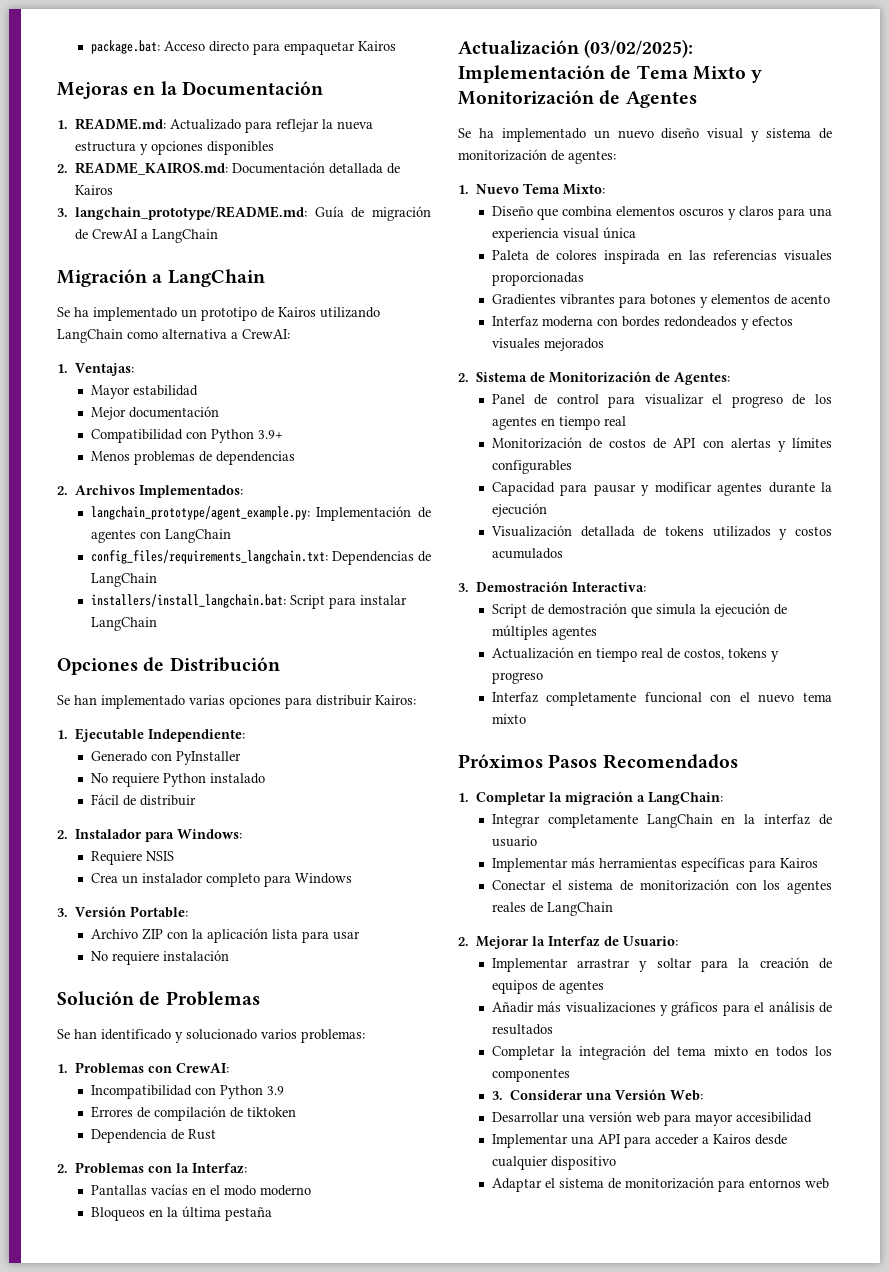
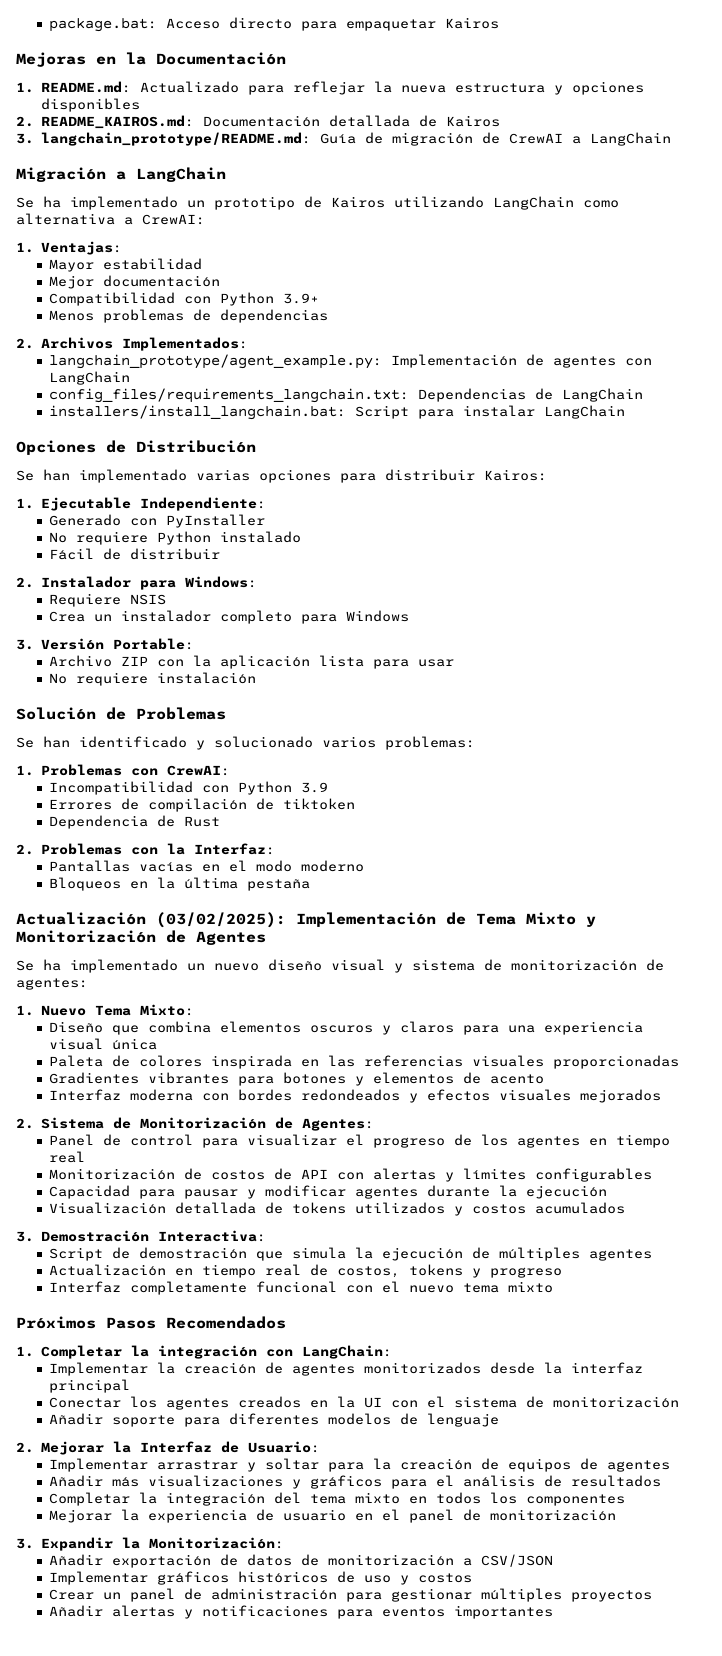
[565,791,646,805] migración a -> [157,1345,293,1359] integración con
[491,814,832,828] [491,836,537,847] [491,857,818,872] [491,879,832,894] [491,902,613,916] Integrar completamente LangChain en la interfaz de usuario // Implementar más herramientas específicas para Kairos // Conectar el sistema de monitorización con los agentes reales de LangChain -> [49,1362,644,1376] [49,1379,131,1393] [49,1396,680,1410] [49,1413,500,1427] Implementar la creación de agentes monitorizados desde la interfaz principal // Conectar los agentes creados en la UI con el sistema de monitorización // Añadir soporte para diferentes modelos de lenguaje
[491,1089,704,1101] [491,1111,812,1126] [491,1134,787,1148] [491,1156,616,1170] [491,1177,829,1192] 3. Considerar una Versión Web: // Desarrollar una versión web para mayor accesibilidad // Implementar una API para acceder a Kairos desde cualquier dispositivo // Adaptar el sistema de monitorización para entornos web -> [49,1509,617,1523] [16,1537,284,1551] [49,1554,554,1568] [49,1571,473,1585] [49,1588,653,1602] [49,1605,554,1619] Mejorar la experiencia de usuario en el panel de monitorización // 3. Expandir la Monitorización: // Añadir exportación de datos de monitorización a CSV/JSON // Implementar gráficos históricos de uso y costos // Crear un panel de administración para gestionar múltiples proyectos // Añadir alertas y notificaciones para eventos importantes

